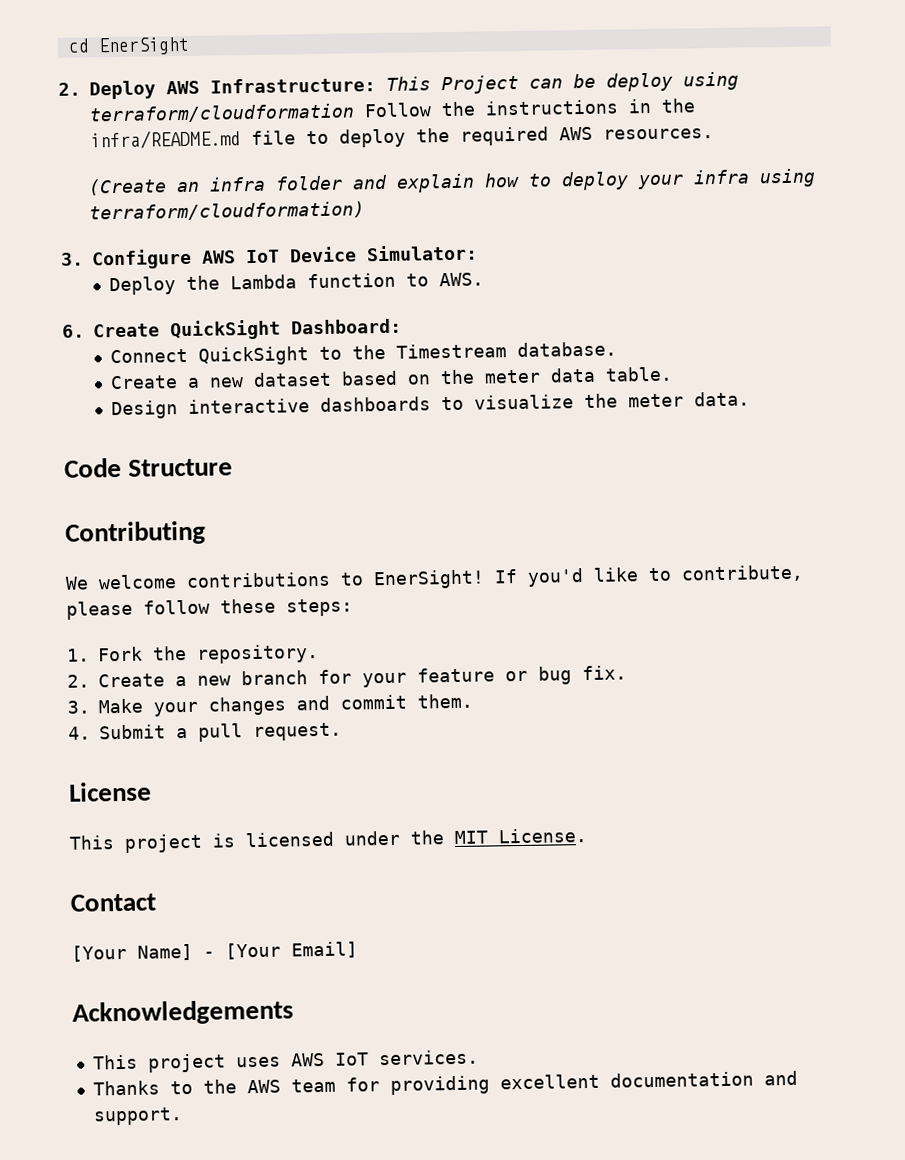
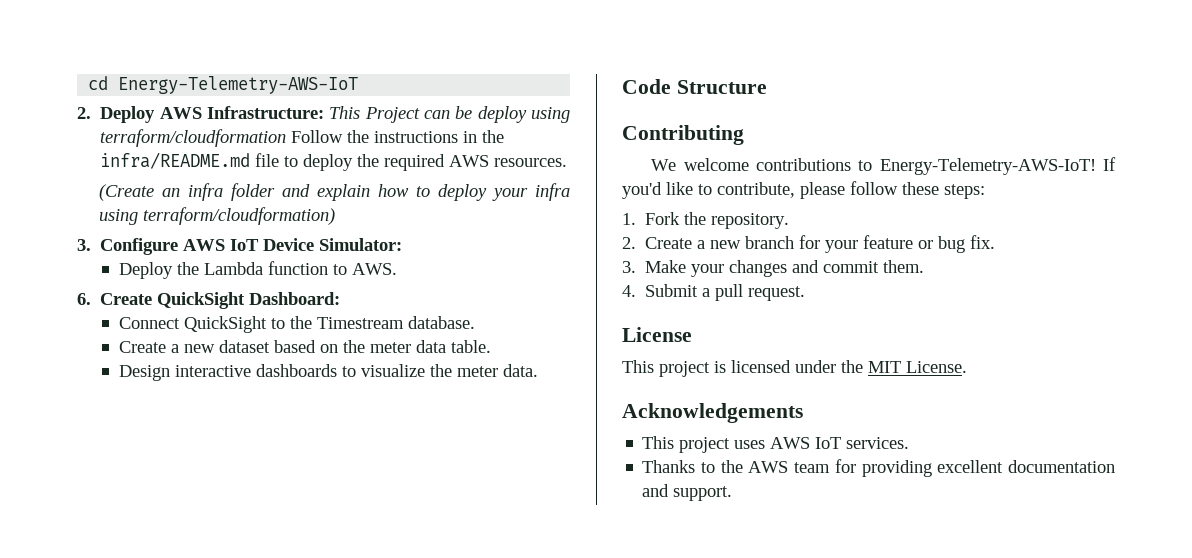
[97,36,190,56] EnerSight -> [118,76,359,94] Energy-Telemetry-AWS-IoT
[373,569,485,590] EnerSight! -> [879,158,1096,175] Energy-Telemetry-AWS-IoT!
[70,893,156,912] [71,941,358,962] // Contact // [Your Name] - [Your Email] -> (967, 367) none

